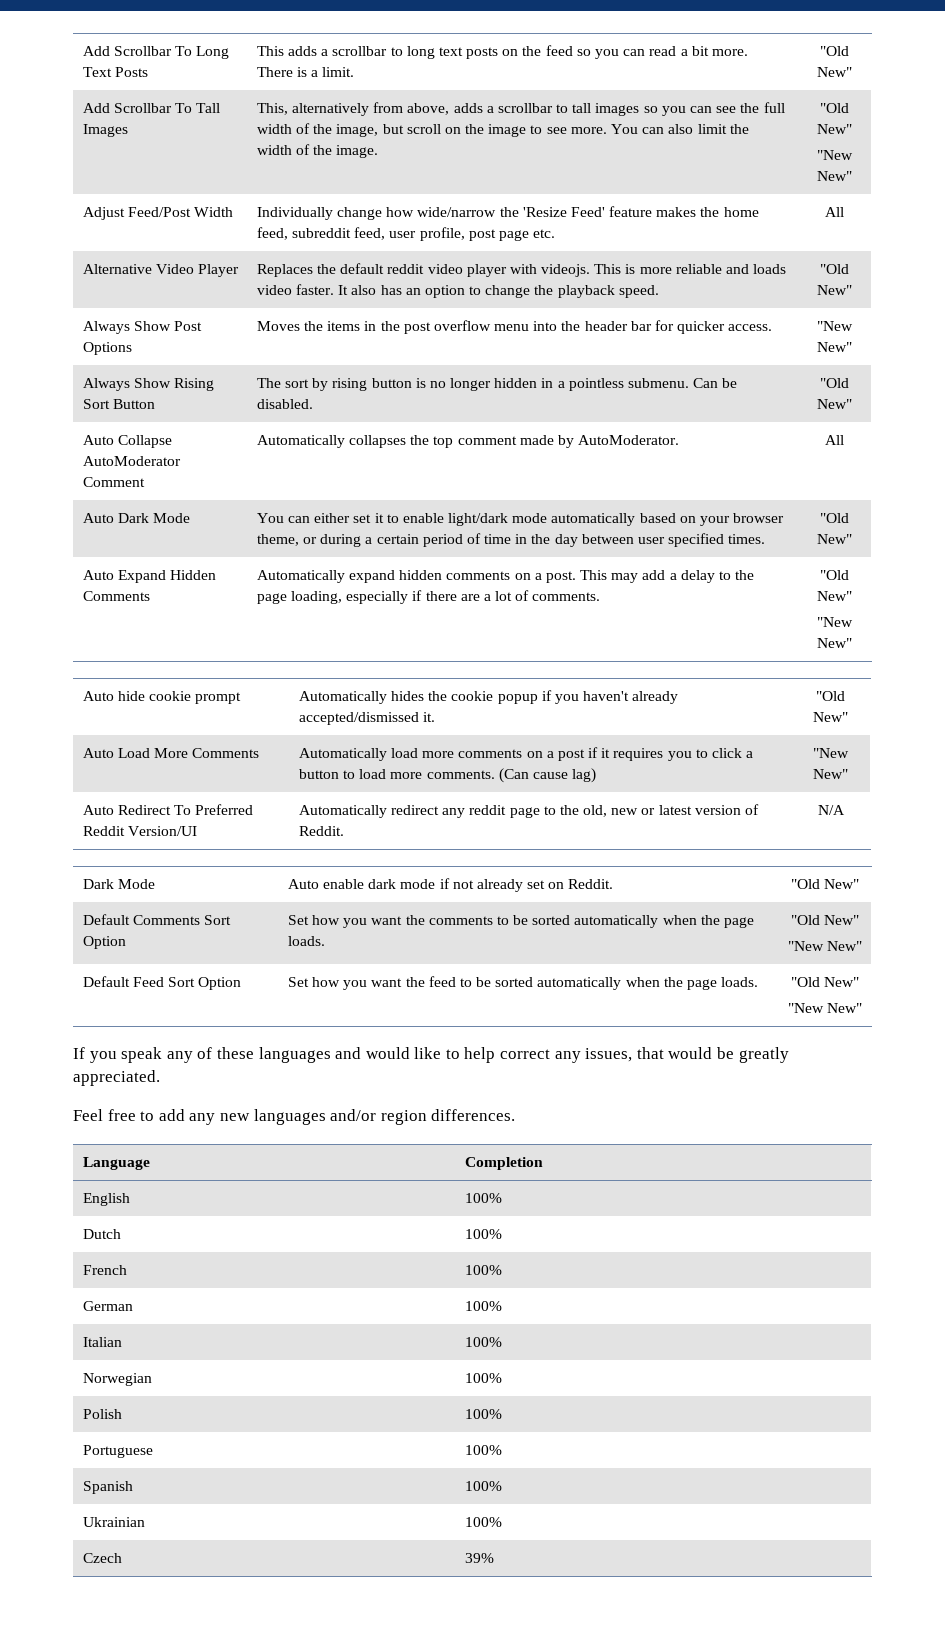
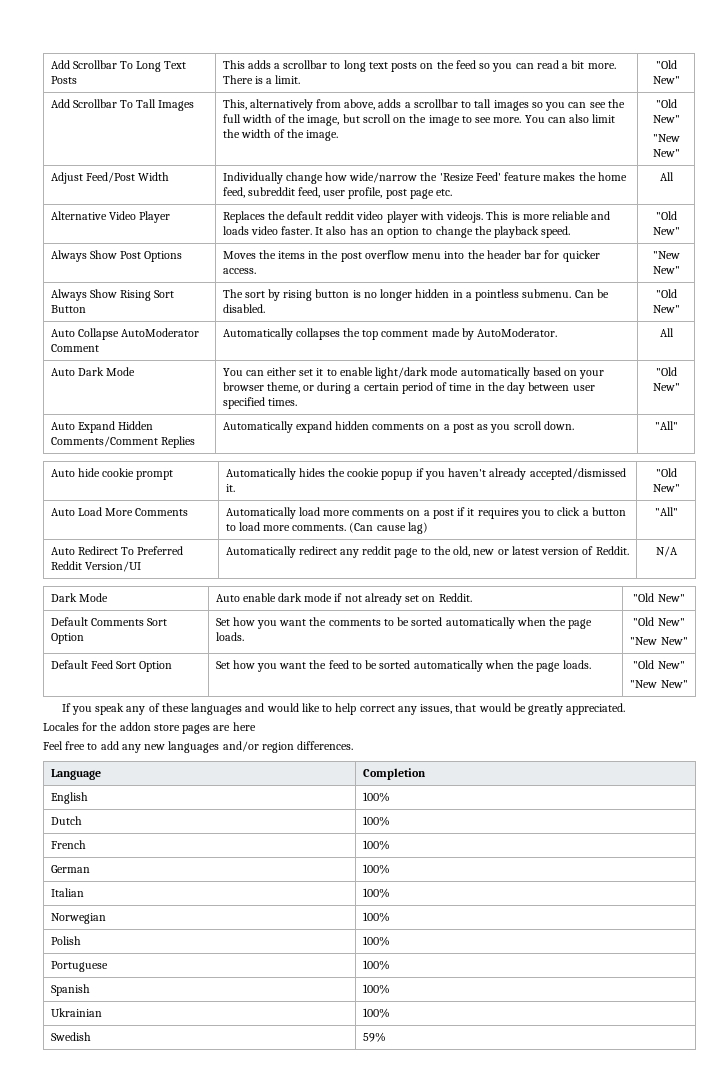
[82,591,150,601] Comments -> [50,436,195,448] Comments/Comment Replies
[545,570,755,583] [256,590,601,604] [819,570,849,580] [816,591,852,601] [816,617,853,627] [816,638,852,648] post. This may add a delay to the page loading, especially if there are a lot of comments. | "Old New" // "New New" -> [452,421,574,433] [654,421,678,430] post as you scroll down. | "All"
[813,748,849,758] [813,769,848,779] "New New" -> [654,507,678,516] "All"
(160, 1078) none -> [43,722,256,734] // Locales for the addon store pages are here
[82,1553,122,1563] [464,1553,494,1563] Czech | 39% -> [50,1032,91,1041] [362,1032,386,1042] Swedish | 59%

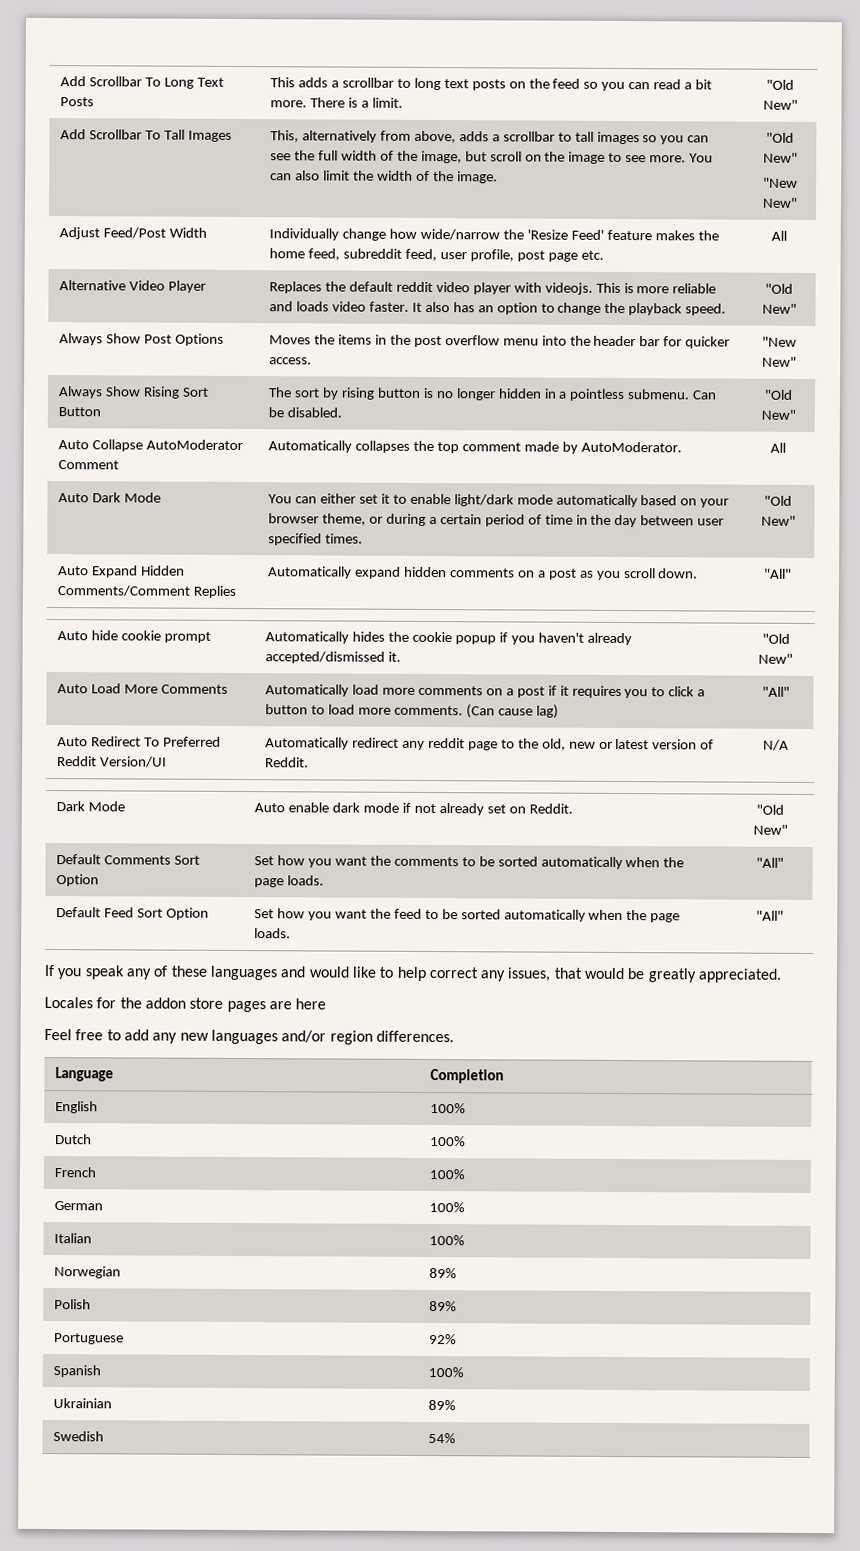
[633,617,685,626] [630,637,688,645] "Old New" // "New New" -> [756,857,784,868] "All"
[633,660,685,669] [630,680,688,688] "Old New" // "New New" -> [756,910,784,921] "All"
[362,912,390,922] 100% -> [429,1268,458,1279] 89%
[362,936,390,946] 100% -> [429,1301,458,1312] 89%
[362,960,390,970] 100% -> [429,1334,458,1345] 92%
[362,1008,390,1018] 100% -> [428,1400,457,1411] 89%
[362,1032,386,1042] 59% -> [428,1433,457,1444] 54%

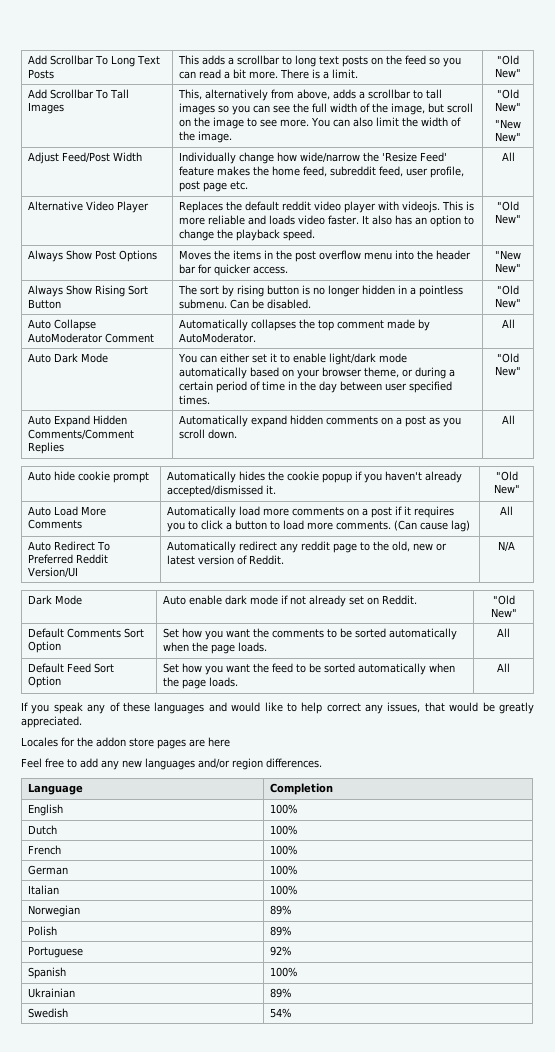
[764,568,792,579] "All" -> [501,415,515,424] All
[761,686,790,697] "All" -> [500,506,513,515] All
[756,857,784,868] "All" -> [497,628,510,637] All
[756,910,784,921] "All" -> [497,663,510,672] All

